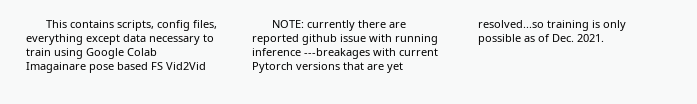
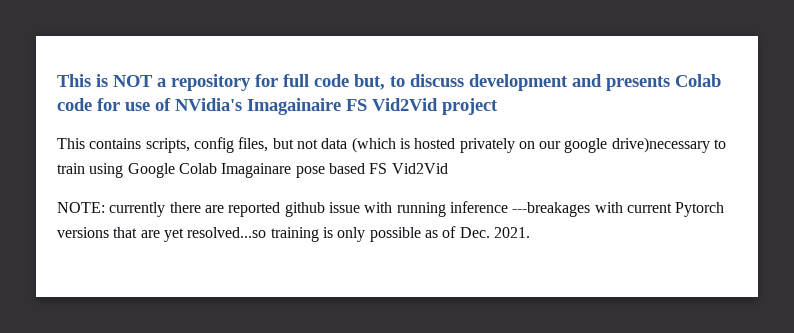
[46,20,218,31] [26,34,200,45] This contains scripts, config files, everything except data necessary -> [57,74,721,91] [57,98,498,115] [57,137,710,153] This is NOT a repository for full code but, to discuss development and presents Colab code for use of NVidia's Imagainaire FS Vid2Vid project // This contains scripts, config files, but not data (which is hosted privately on our google drive)necessary

